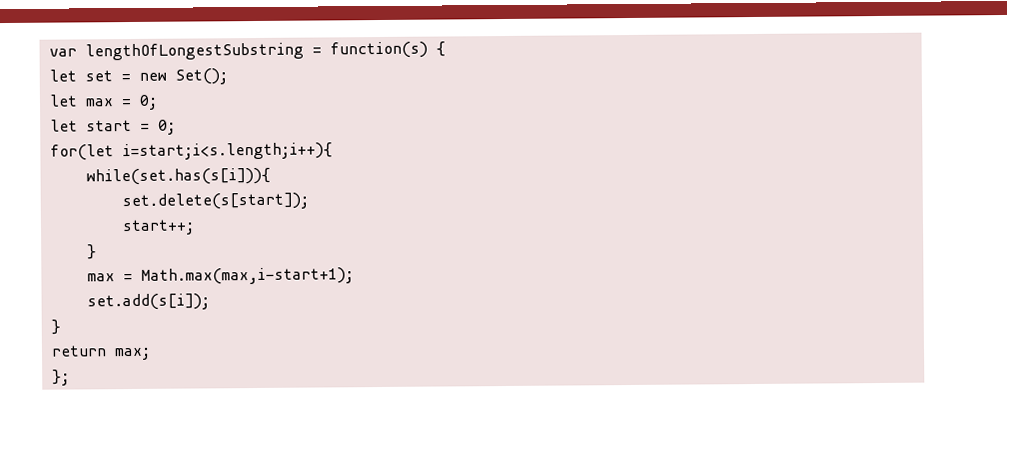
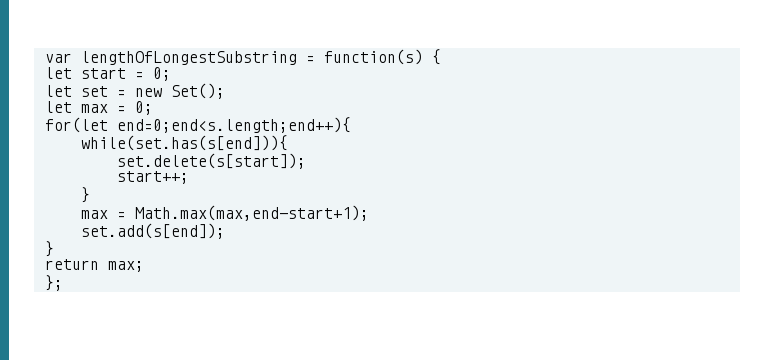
(446, 49) none -> [45,67,172,81] // let start = 0;
[49,119,176,135] [49,142,333,161] [85,167,271,186] let start = 0; // for(let i=start;i<s.length;i++){ // while(set.has(s[i])){ -> [45,117,352,133] [81,135,289,151] for(let end=0;end<s.length;end++){ // while(set.has(s[end])){
[140,267,354,285] [86,293,210,311] Math.max(max,i-start+1); // set.add(s[i]); -> [135,205,370,221] [81,223,226,239] Math.max(max,end-start+1); // set.add(s[end]);

